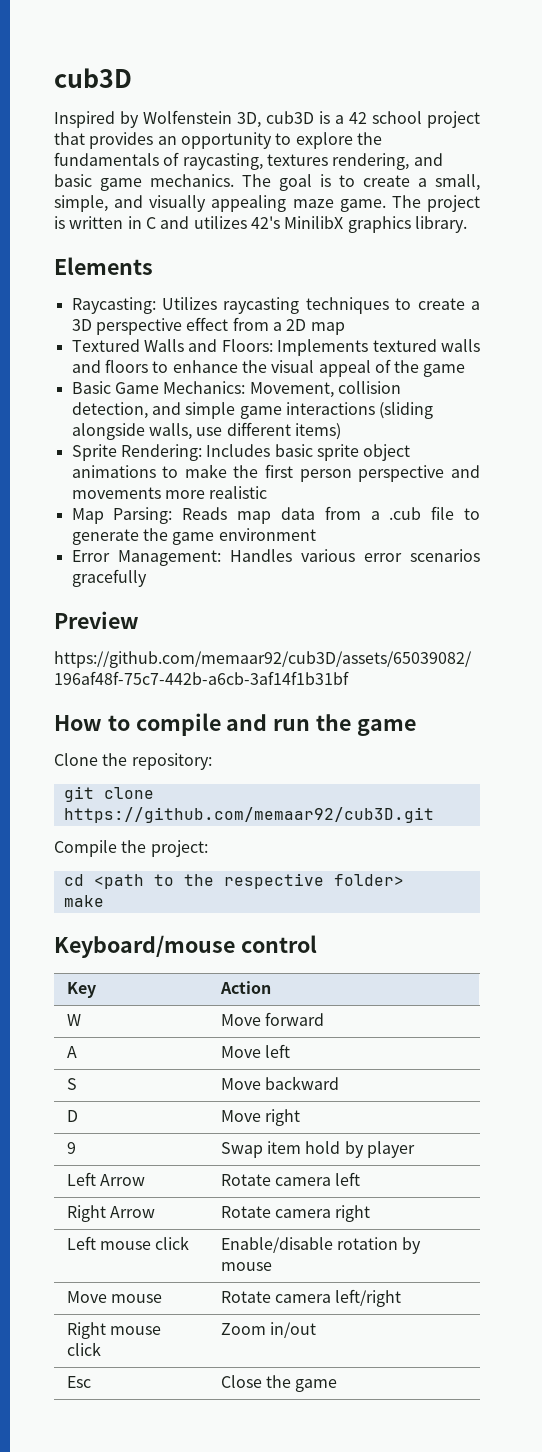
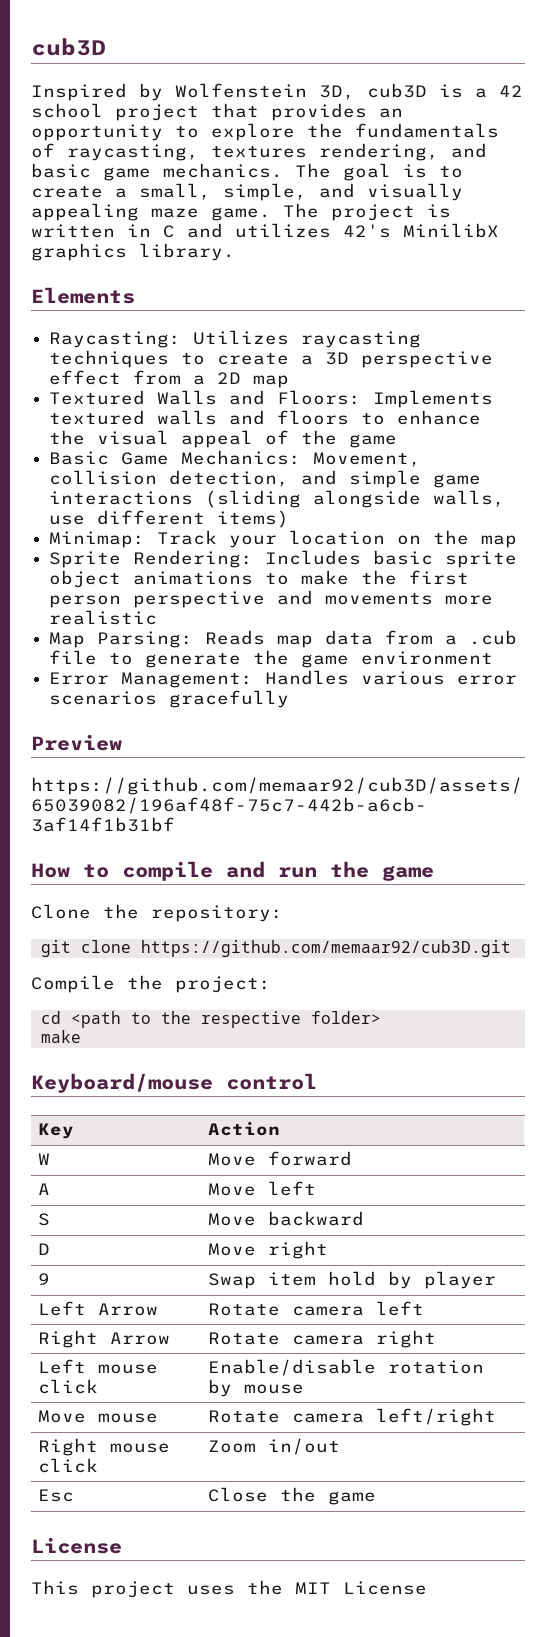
(341, 431) none -> [49,530,518,548] // Minimap: Track your location on the map
(338, 1385) none -> [31,1537,122,1554] [31,1580,427,1598] // License // This project uses the MIT License

